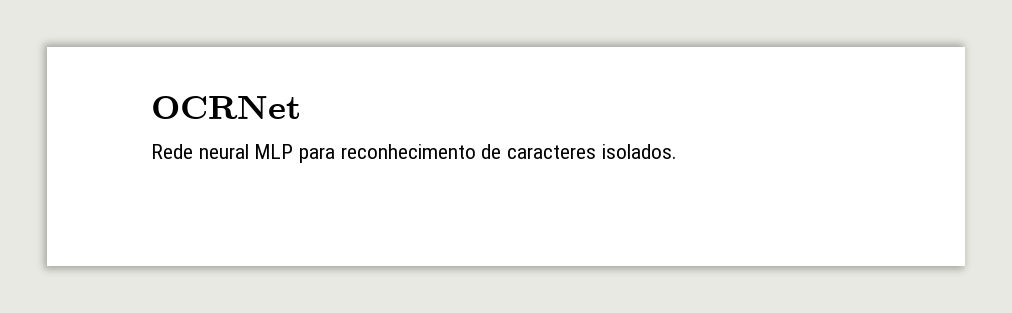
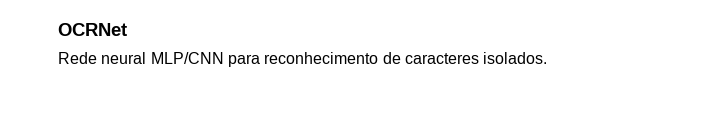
[254,144,294,159] MLP -> [150,52,224,64] MLP/CNN

